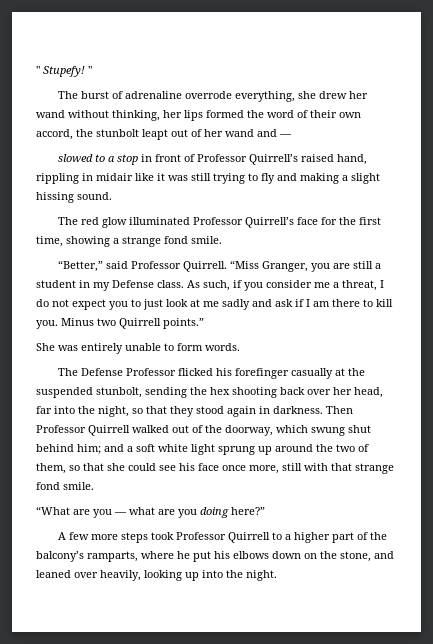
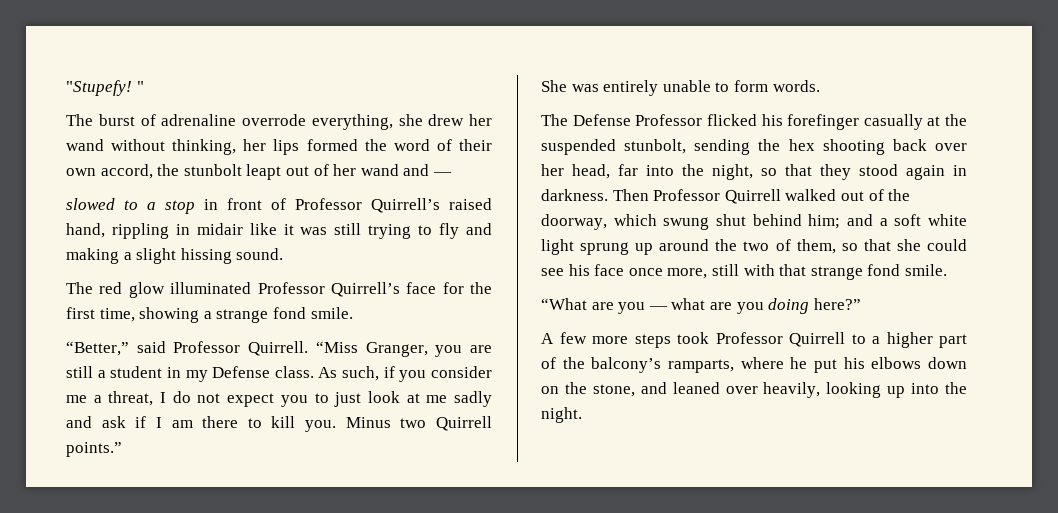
[36,66,85,77] " Stupefy! -> [66,80,132,96] "Stupefy!

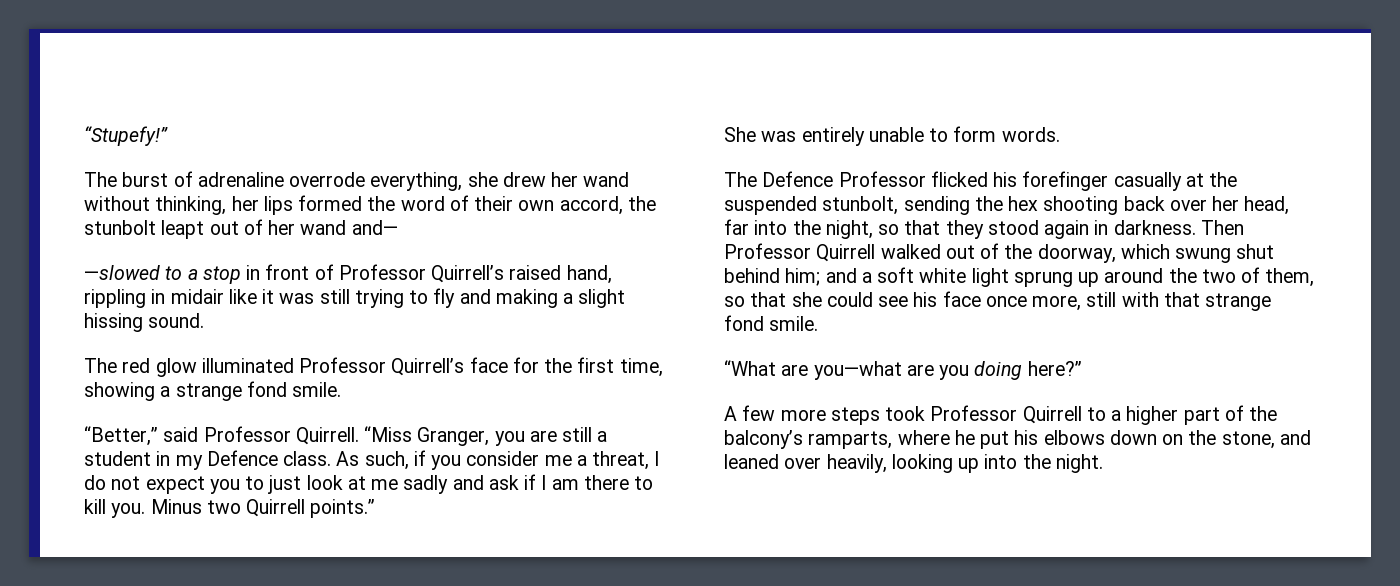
[66,80,144,96] "Stupefy! " -> [84,126,168,146] “Stupefy!”
[403,164,452,176] [66,198,115,210] and — // slowed -> [351,220,398,235] [84,265,160,280] and— // —slowed
[212,366,271,378] Defense -> [206,450,278,466] Defence
[572,114,631,126] Defense -> [762,171,834,187] Defence
[618,298,706,314] you — what -> [813,361,902,380] you—what

